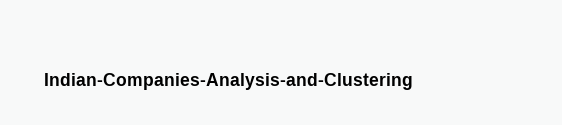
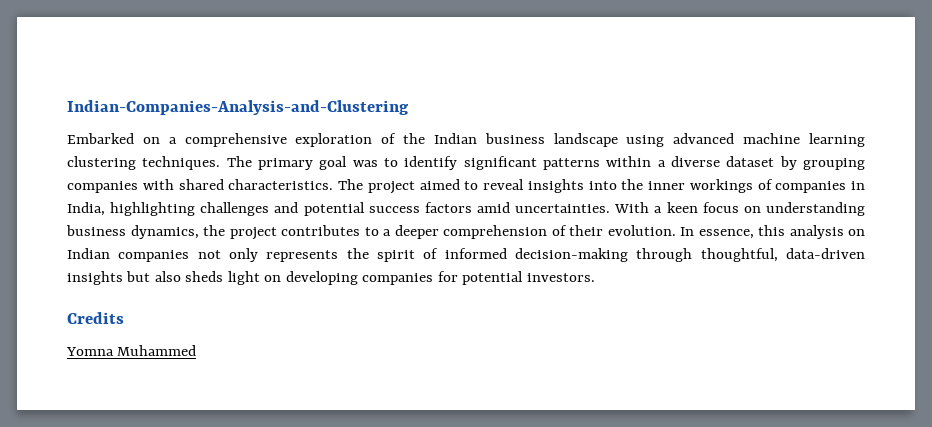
(413, 81) none -> [67,133,865,147] [67,156,866,170] [67,179,865,194] [67,202,865,216] [66,225,865,240] [67,248,866,262] [67,271,595,285] [67,312,124,324] [66,345,197,356] // Embarked on a comprehensive exploration of the Indian business landscape using advanced machine learning clustering techniques. The primary goal was to identify significant patterns within a diverse dataset by grouping companies with shared characteristics. The project aimed to reveal insights into the inner workings of companies in India, highlighting challenges and potential success factors amid uncertainties. With a keen focus on understanding business dynamics, the project contributes to a deeper comprehension of their evolution. In essence, this analysis on Indian companies not only represents the spirit of informed decision-making through thoughtful, data-driven insights but also sheds light on developing companies for potential investors. // Credits // Yomna Muhammed

